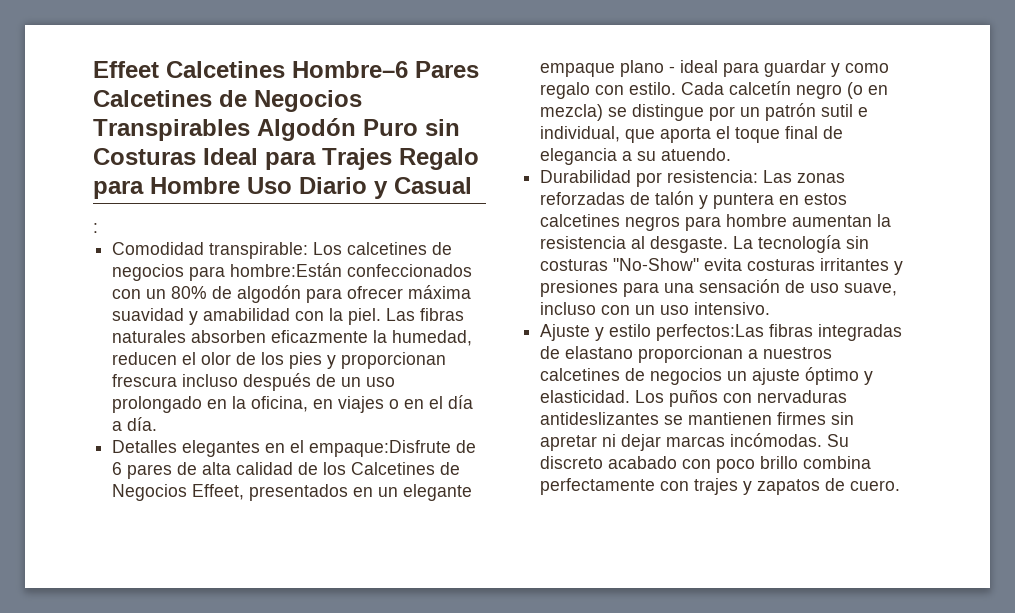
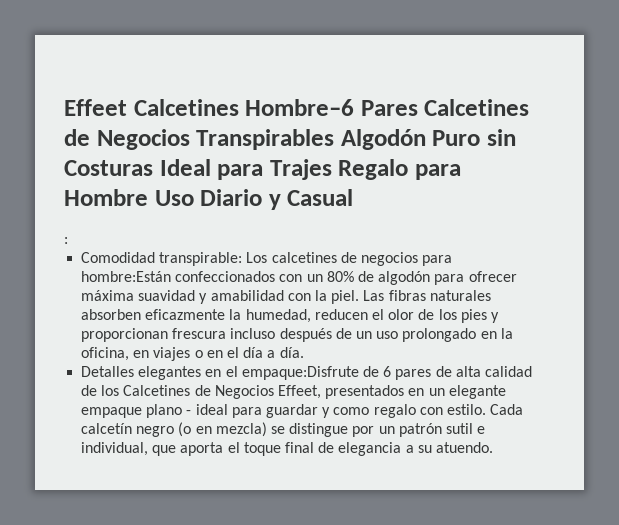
[540,170,846,187] [540,191,848,209] [540,214,892,231] [540,235,870,253] [540,258,904,275] [540,279,898,297] [540,302,771,315] [540,324,903,341] [540,346,833,363] [540,367,874,385] [540,389,848,407] [540,412,855,425] [540,433,850,451] [540,456,872,473] [540,478,901,495] // Durabilidad por resistencia: Las zonas reforzadas de talón y puntera en estos calcetines negros para hombre aumentan la resistencia al desgaste. La tecnología sin costuras "No-Show" evita costuras irritantes y presiones para una sensación de uso suave, incluso con un uso intensivo. // Ajuste y estilo perfectos:Las fibras integradas de elastano proporcionan a nuestros calcetines de negocios un ajuste óptimo y elasticidad. Los puños con nervaduras antideslizantes se mantienen firmes sin apretar ni dejar marcas incómodas. Su discreto acabado con poco brillo combina perfectamente con trajes y zapatos de cuero. -> (493, 447) none

